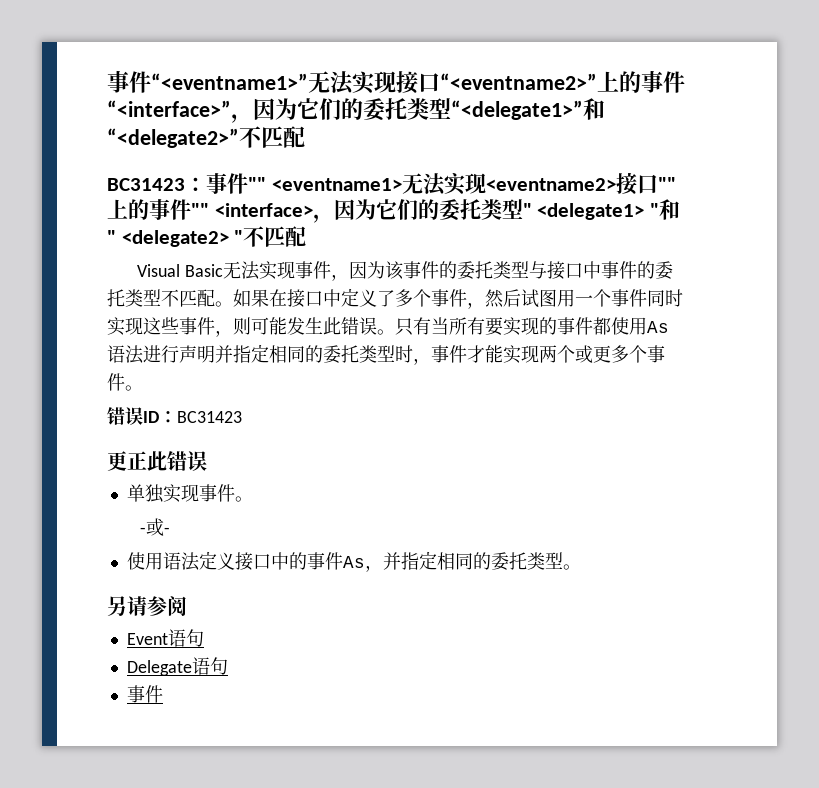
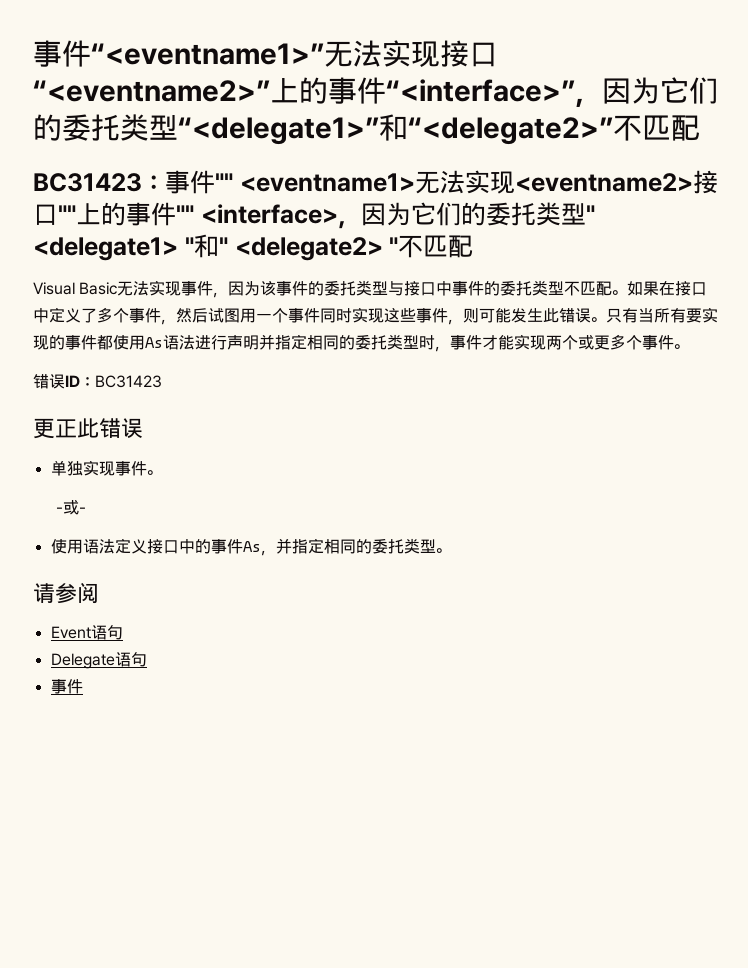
[107,596,127,616] 另 -> (451, 550) none

